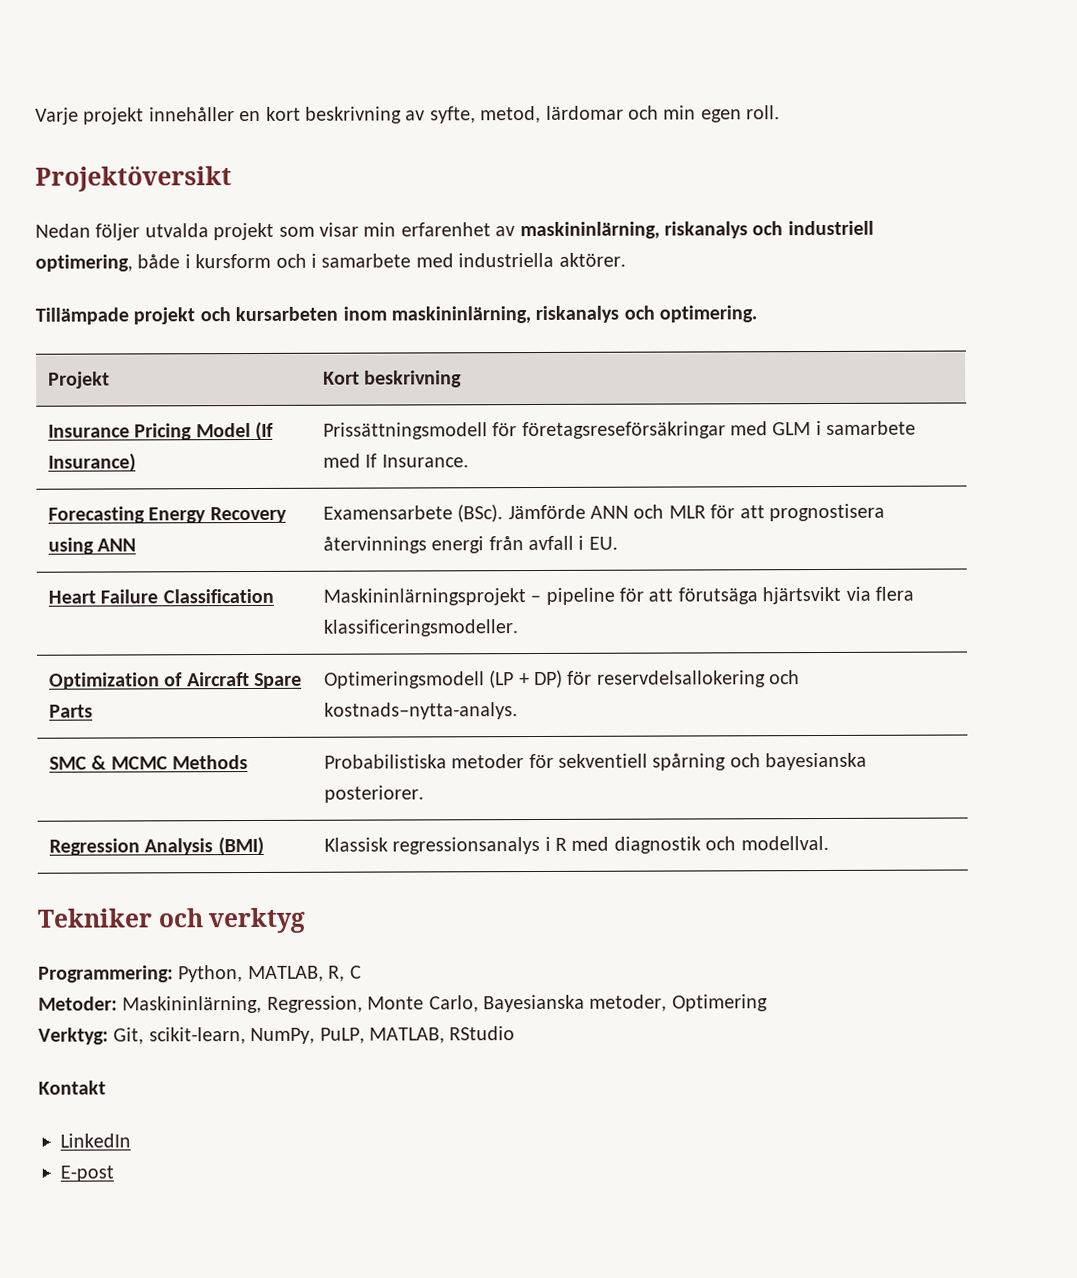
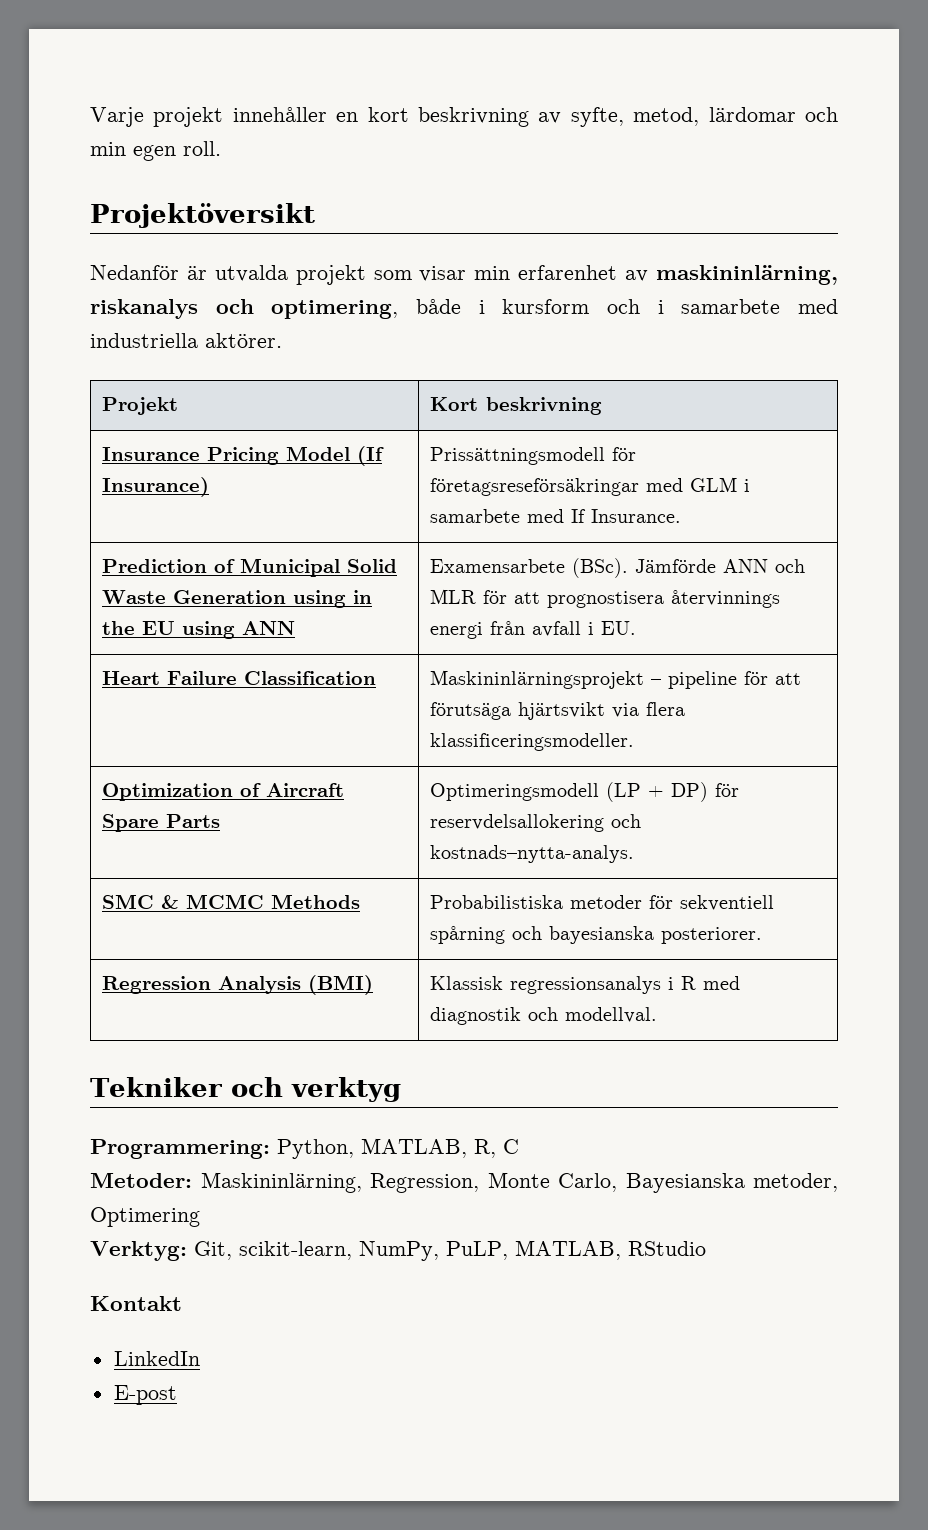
[35,223,141,241] Nedan följer -> [90,265,207,280] Nedanför är
[787,220,874,236] industriell -> (254, 306) none
[35,305,758,325] // Tillämpade projekt och kursarbeten inom maskininlärning, riskanalys och optimering. -> (282, 340) none
[47,506,287,524] Forecasting Energy Recovery -> [101,558,397,577] [101,590,372,608] [101,621,175,635] Prediction of Municipal Solid Waste Generation using in the EU

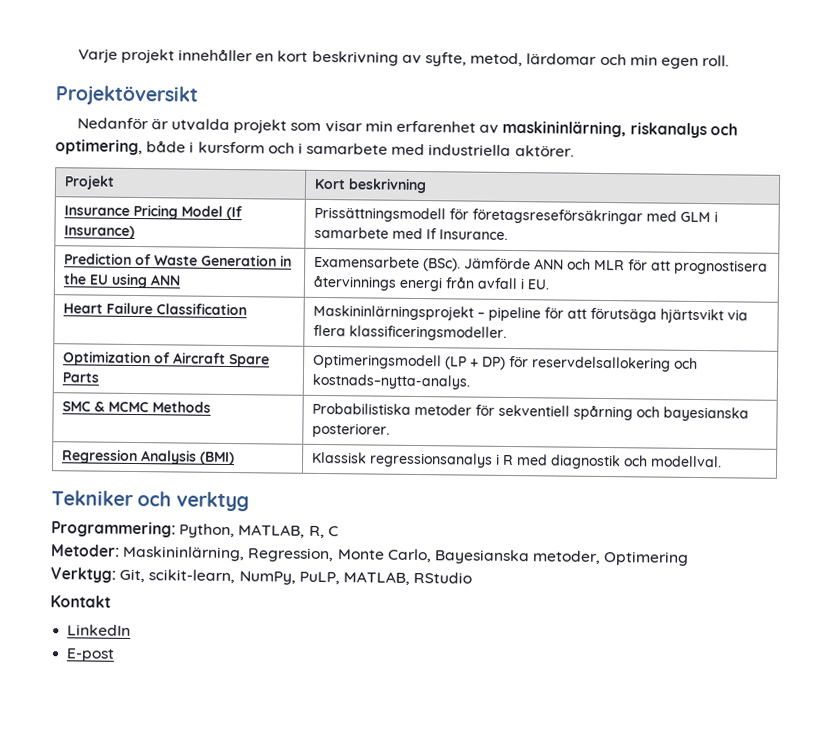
[239,558,397,577] Municipal Solid -> (152, 259) none
[292,590,346,608] using -> (277, 260) none

